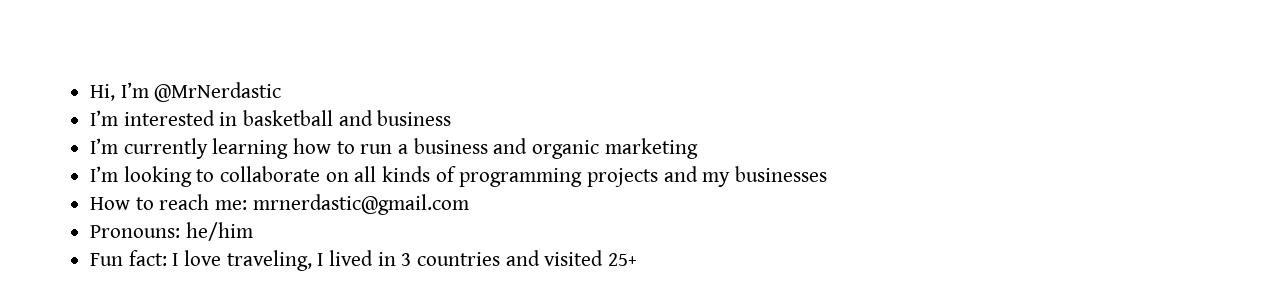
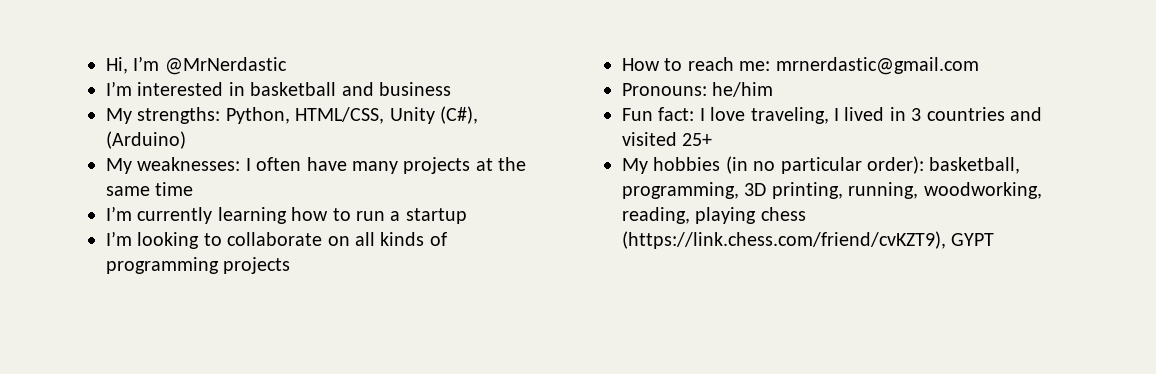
(452, 118) none -> [106,106,478,124] [106,131,186,149] [106,157,527,174] [106,182,194,196] // My strengths: Python, HTML/CSS, Unity (C#), (Arduino) // My weaknesses: I often have many projects at the same time
[413,138,698,159] business and organic marketing -> [405,208,467,224] startup
[663,166,828,187] and my businesses -> (291, 265) none
(638, 259) none -> [622,156,1021,174] [622,182,1042,199] [622,207,806,224] [622,231,995,249] // My hobbies (in no particular order): basketball, programming, 3D printing, running, woodworking, reading, playing chess (https://link.chess.com/friend/cvKZT9), GYPT

